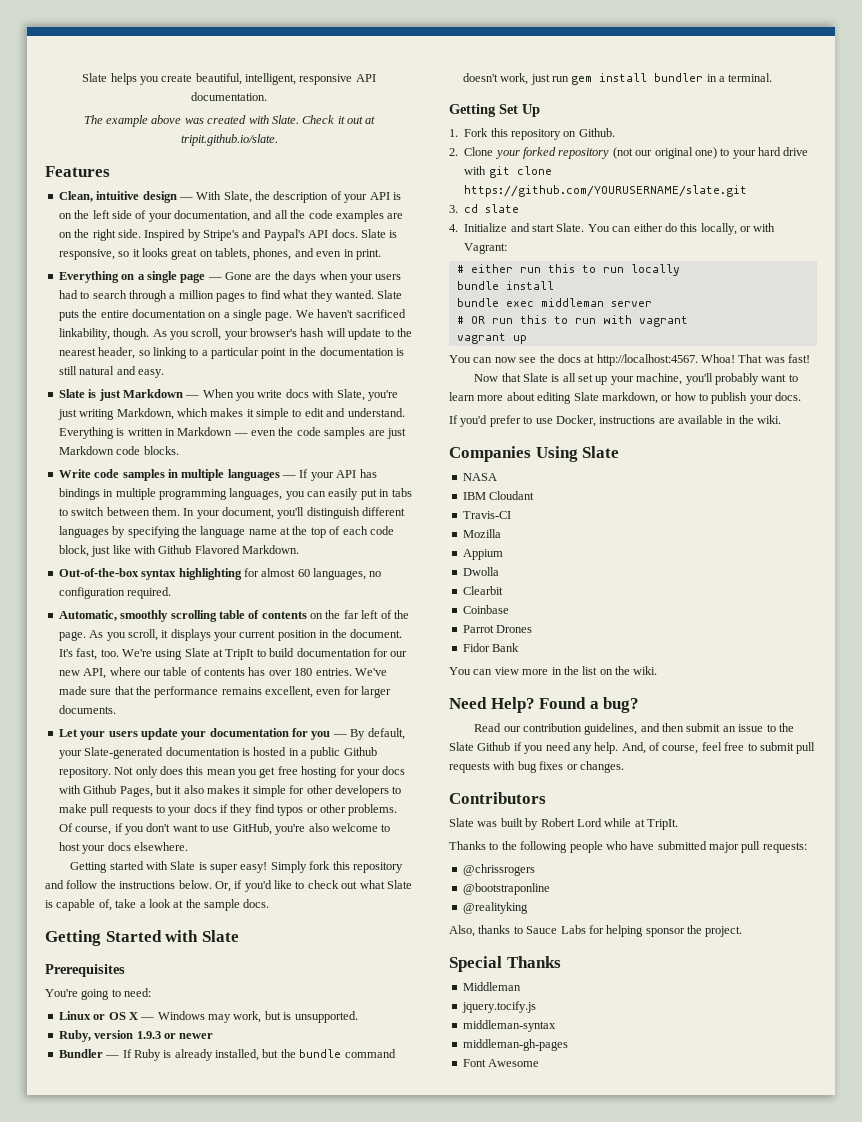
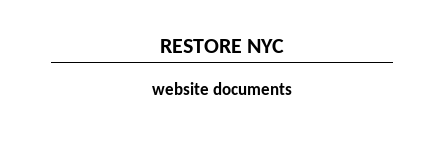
[82,73,376,85] [191,92,267,101] [83,115,376,127] [180,134,278,146] [45,166,110,177] [58,191,401,203] [58,210,404,222] [58,229,398,241] [58,248,381,260] [58,271,402,283] [58,290,403,302] [58,309,406,321] [58,328,412,340] [58,347,404,359] [58,366,164,378] [58,389,398,401] [57,408,405,420] [58,427,406,439] [58,446,179,455] [58,469,377,481] [58,488,412,500] [58,507,406,519] [58,526,394,538] [58,545,299,557] [58,568,382,580] [58,587,172,599] [58,610,409,622] [58,629,402,641] [58,648,408,660] [58,667,387,679] [58,686,392,698] [58,705,116,714] [58,728,405,740] [58,747,377,759] [58,766,406,778] [58,785,402,797] [58,804,398,816] [58,823,391,835] [58,842,188,854] [70,861,403,873] [45,880,412,892] [45,899,270,911] [45,930,239,946] [45,964,125,977] [45,988,152,1000] [58,1011,358,1023] [58,1030,214,1042] [58,1049,396,1061] [462,73,773,85] [449,104,540,117] [449,128,615,140] [449,147,809,159] [464,166,552,178] [464,185,748,197] [449,204,520,213] [449,223,776,235] [464,243,508,254] [456,264,680,276] [456,281,554,290] [456,298,652,307] [456,315,688,327] [456,333,527,344] [449,354,811,366] [474,373,798,385] [449,392,802,404] [449,415,782,427] [449,446,620,462] [462,473,497,481] [462,491,535,500] [462,511,511,519] [462,529,501,538] [462,549,503,560] [462,567,499,576] [462,586,503,595] [462,605,509,614] [462,625,533,633] [462,643,520,652] [449,666,658,675] [449,697,640,713] [474,723,794,735] [449,742,816,754] [449,761,624,773] [449,792,546,804] [449,818,678,830] [449,841,807,853] [462,864,535,876] [462,883,550,895] [462,902,528,914] [449,925,743,937] [449,956,561,972] [462,982,521,991] [461,1001,536,1013] [462,1020,556,1032] [462,1039,568,1051] [462,1059,540,1067] Slate helps you create beautiful, intelligent, responsive API documentation. // The example above was created with Slate. Check it out at tripit.github.io/slate. // Features // Clean, intuitive design — With Slate, the description of your API is on the left side of your documentation, and all the code examples are on the right side. Inspired by Stripe's and Paypal's API docs. Slate is responsive, so it looks great on tablets, phones, and even in print. // Everything on a single page — Gone are the days when your users had to search through a million pages to find what they wanted. Slate puts the entire documentation on a single page. We haven't sacrificed linkability, though. As you scroll, your browser's hash will update to the nearest header, so linking to a particular point in the documentation is still natural and easy. // Slate is just Markdown — When you write docs with Slate, you're just writing Markdown, which makes it simple to edit and understand. Everything is written in Markdown — even the code samples are just Markdown code blocks. // Write code samples in multiple languages — If your API has bindings in multiple programming languages, you can easily put in tabs to switch between them. In your document, you'll distinguish different languages by specifying the language name at the top of each code block, just like with Github Flavored Markdown. // Out-of-the-box syntax highlighting for almost 60 languages, no configuration required. // Automatic, smoothly scrolling table of contents on the far left of the page. As you scroll, it displays your current position in the document. It's fast, too. We're using Slate at TripIt to build documentation for our new API, where our table of contents has over 180 entries. We've made sure that the performance remains excellent, even for larger documents. // Let your users update your documentation for you — By default, your Slate-generated documentation is hosted in a public Github repository. Not only does this mean you get free hosting for your docs with Github Pages, but it also makes it simple for other developers to make pull requests to your docs if they find typos or other problems. Of course, if you don't want to use GitHub, you're also welcome to host your docs elsewhere. // Getting started with Slate is super easy! Simply fork this repository and follow the instructions below. Or, if you'd like to check out what Slate is capable of, take a look at the sample docs. // Getting Started with Slate // Prerequisites // You're going to need: // Linux or OS X — Windows may work, but is unsupported. // Ruby, version 1.9.3 or newer // Bundler — If Ruby is already installed, but the bundle command doesn't work, just run gem install bundler in a terminal. // Getting Set Up // 1. Fork this repository on Github. // 2. Clone your forked repository (not our original one) to your hard drive with git clone https://github.com/YOURUSERNAME/slate.git // 3. cd slate // 4. Initialize and start Slate. You can either do this locally, or with Vagrant: // # either run this to run locally // bundle install // bundle exec middleman server // # OR run this to run with vagrant // vagrant up // You can now see the docs at http://localhost:4567. Whoa! That was fast! // Now that Slate is all set up your machine, you'll probably want to learn more about editing Slate markdown, or how to publish your docs. // If you'd prefer to use Docker, instructions are available in the wiki. // Companies Using Slate // NASA // IBM Cloudant // Travis-CI // Mozilla // Appium // Dwolla // Clearbit // Coinbase // Parrot Drones // Fidor Bank // You can view more in the list on the wiki. // Need Help? Found a bug? // Read our contribution guidelines, and then submit an issue to the Slate Github if you need any help. And, of course, feel free to submit pull requests with bug fixes or changes. // Contributors // Slate was built by Robert Lord while at TripIt. // Thanks to the following people who have submitted major pull requests: // @chrissrogers // @bootstraponline // @realityking // Also, thanks to Sauce Labs for helping sponsor the project. // Special Thanks // Middleman // jquery.tocify.js // middleman-syntax // middleman-gh-pages // Font Awesome -> [159,39,285,53] [151,82,293,95] RESTORE NYC // website documents

